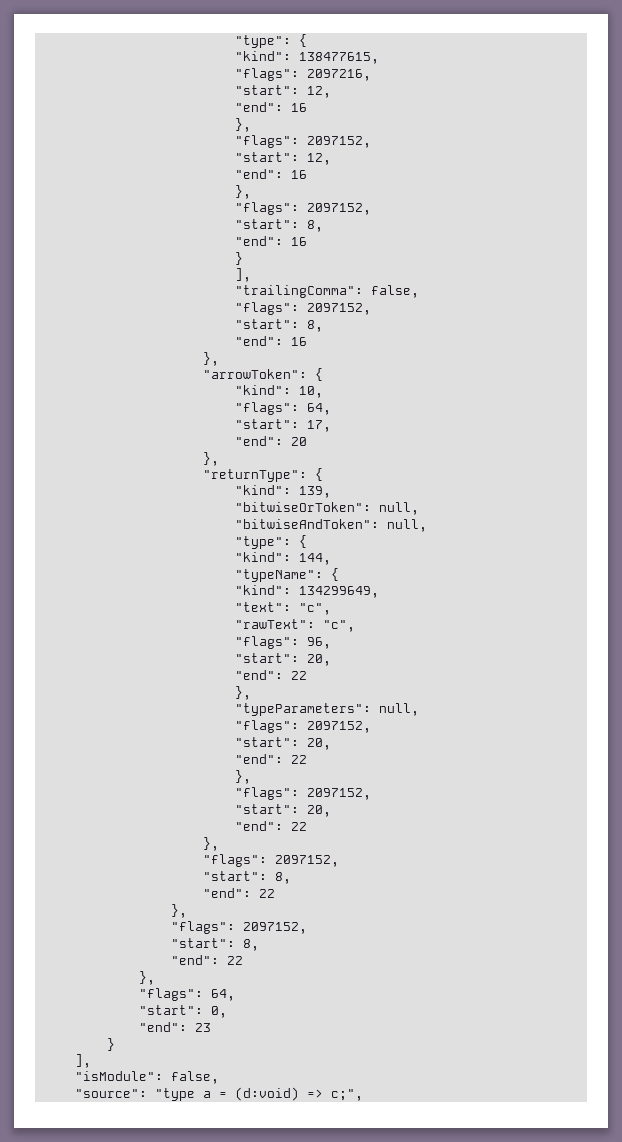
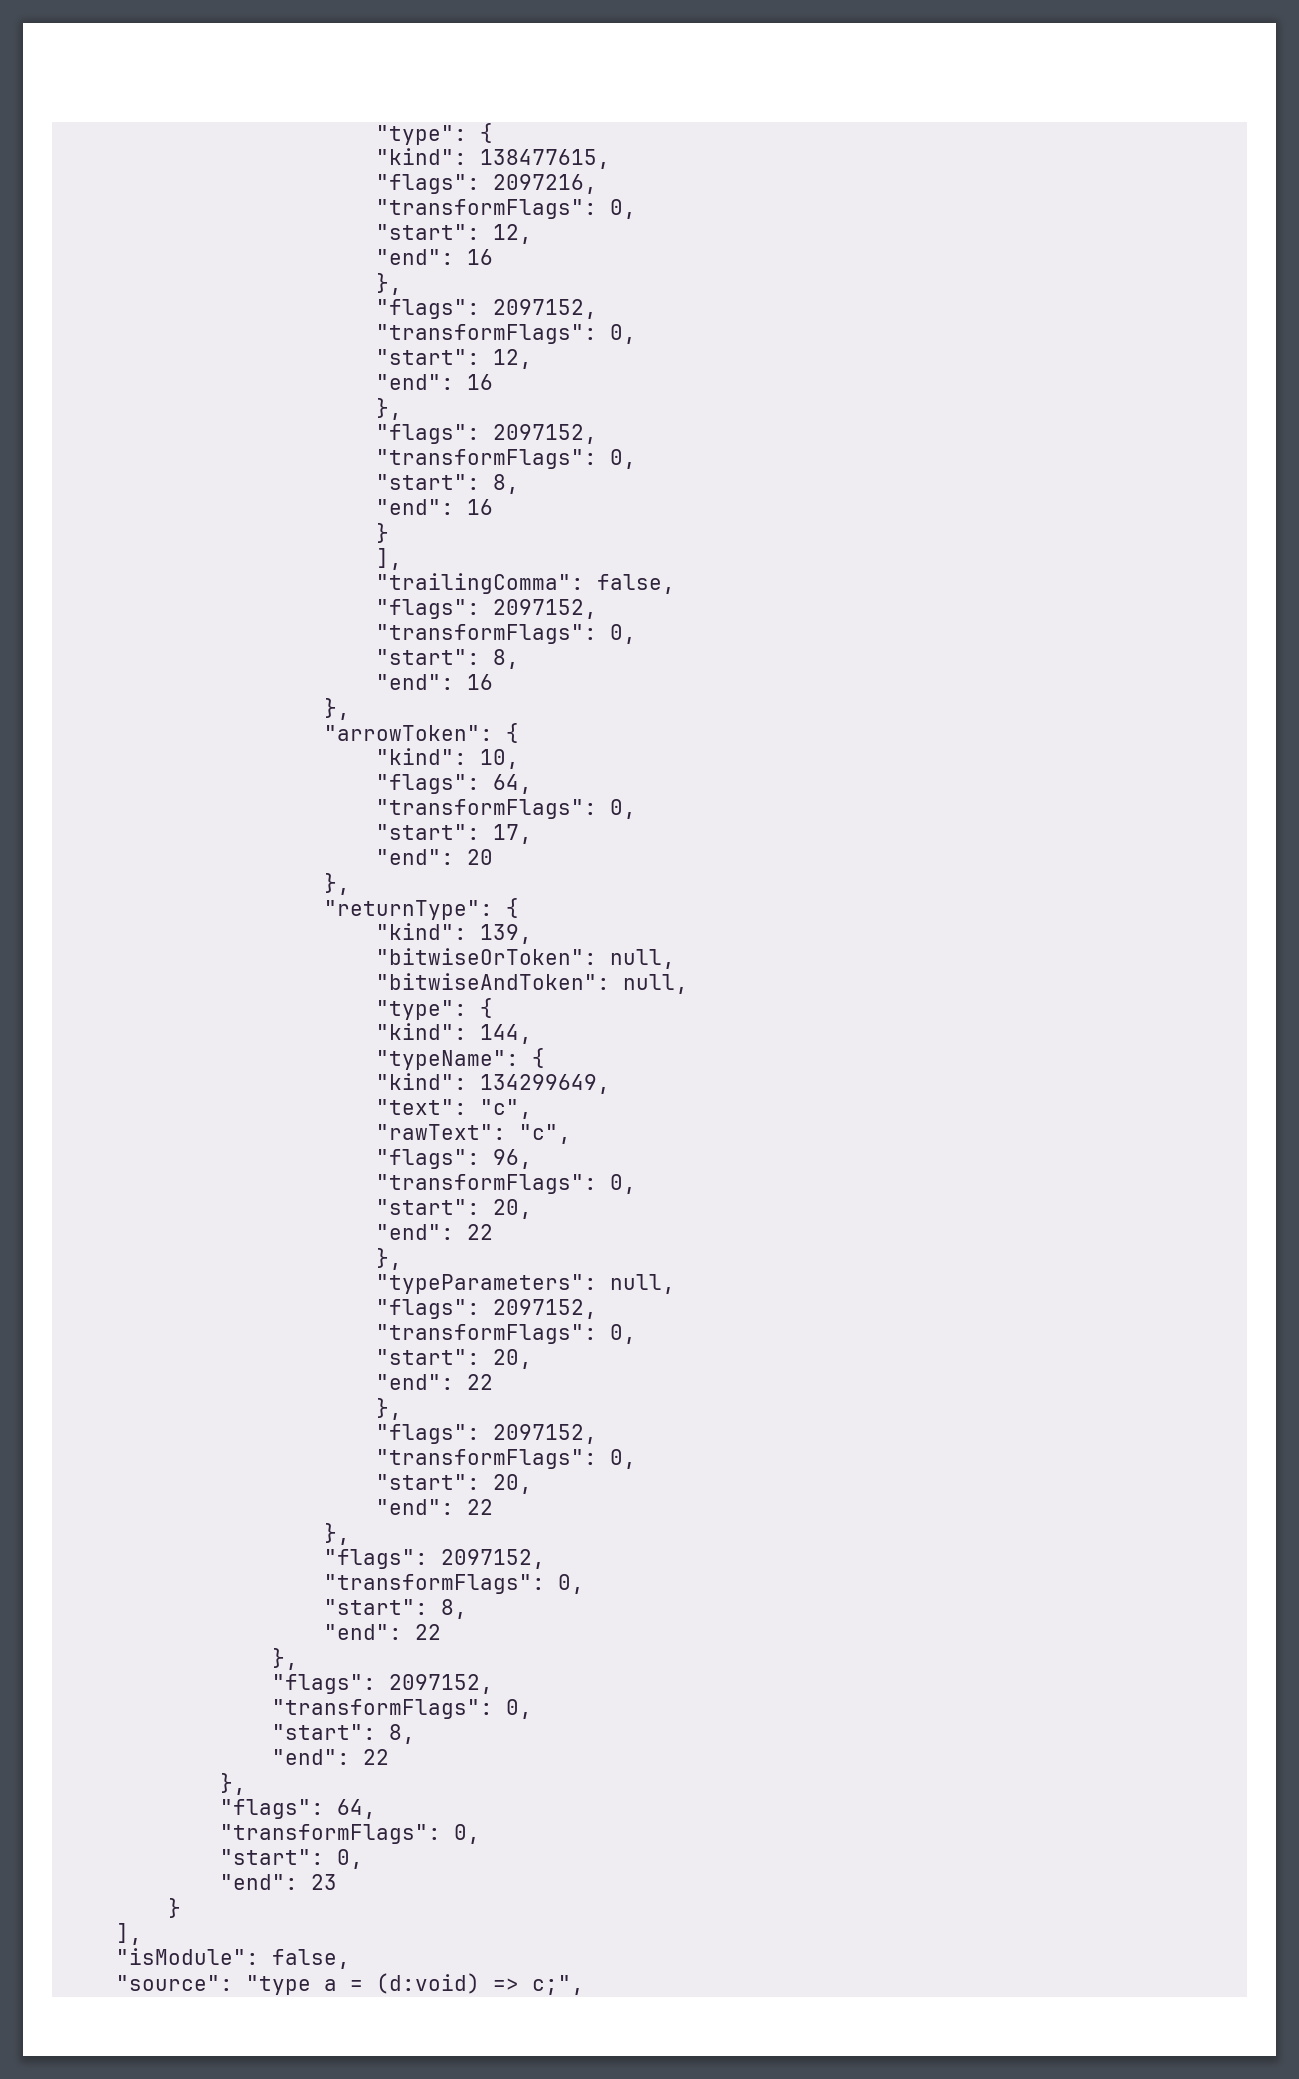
[234,85,331,98] [234,102,307,112] [234,118,251,132] [234,135,371,148] [234,152,331,165] [234,169,307,179] [234,185,251,199] [234,202,371,215] // "start": 12, // "end": 16 // }, // "flags": 2097152, // "start": 12, // "end": 16 // }, // "flags": 2097152, -> [376,199,637,219] [376,224,533,244] [376,249,494,265] [376,273,403,295] [376,299,598,319] [376,324,637,344] [376,349,533,369] [376,374,494,390] [376,398,403,420] [376,424,598,444] [376,449,637,469] // "transformFlags": 0, // "start": 12, // "end": 16 // }, // "flags": 2097152, // "transformFlags": 0, // "start": 12, // "end": 16 // }, // "flags": 2097152, // "transformFlags": 0,
(371, 309) none -> [376,624,637,644] // "transformFlags": 0,
(331, 409) none -> [376,799,637,819] // "transformFlags": 0,
(331, 643) none -> [376,1174,637,1194] // "transformFlags": 0,
[234,737,331,750] [234,754,307,764] [234,770,251,784] [234,787,371,800] [234,804,331,817] [234,821,307,831] [202,837,219,851] [202,854,339,867] "start": 20, // "end": 22 // }, // "flags": 2097152, // "start": 20, // "end": 22 // }, // "flags": 2097152, -> [376,1324,637,1344] [376,1349,533,1369] [376,1374,494,1390] [376,1398,403,1420] [376,1424,598,1444] [376,1449,637,1469] [376,1474,533,1494] [376,1499,494,1515] [324,1523,351,1545] [324,1549,546,1569] [324,1574,585,1594] "transformFlags": 0, // "start": 20, // "end": 22 // }, // "flags": 2097152, // "transformFlags": 0, // "start": 20, // "end": 22 // }, // "flags": 2097152, // "transformFlags": 0,
(307, 928) none -> [272,1699,533,1719] // "transformFlags": 0,
(235, 995) none -> [220,1824,481,1844] // "transformFlags": 0,

